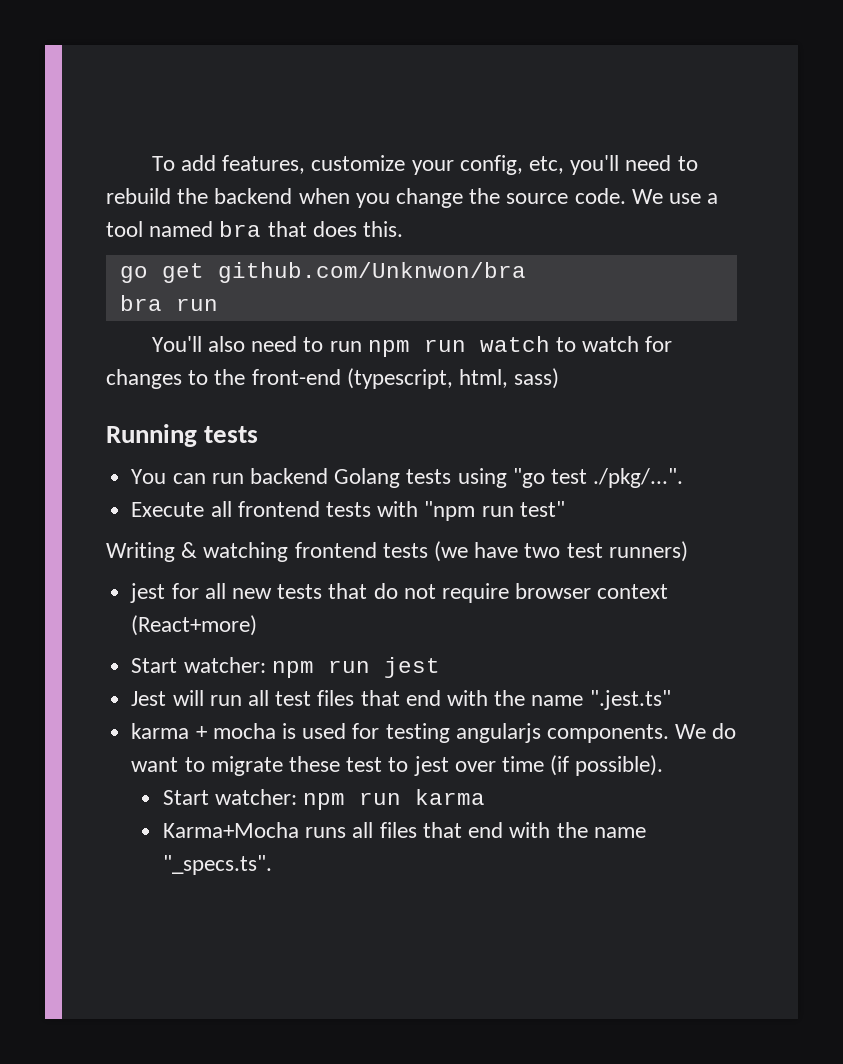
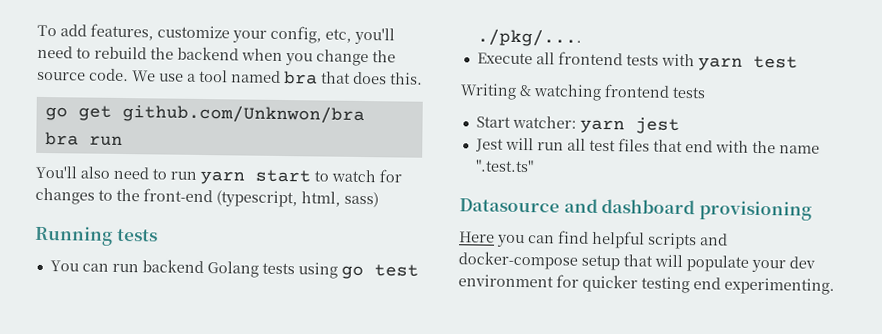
[367,336,550,357] npm run watch -> [200,169,311,185] yarn start
[512,468,684,488] "go test ./pkg/...". -> [340,264,419,280] [476,28,582,47] go test ./pkg/....
[424,501,565,521] "npm run test" -> [697,55,798,71] yarn test
[434,541,688,562] [130,583,669,603] [131,615,258,636] [131,657,370,678] (we have two test runners) // jest for all new tests that do not require browser context (React+more) // Start watcher: npm run -> [475,115,625,134] // Start watcher: yarn
[589,690,671,710] [131,723,737,743] [131,755,664,776] [163,789,486,810] [163,822,646,838] [163,855,273,875] ".jest.ts" // karma + mocha is used for testing angularjs components. We do want to migrate these test to jest over time (if possible). // Start watcher: npm run karma // Karma+Mocha runs all files that end with the name "_specs.ts". -> [474,159,534,173] [459,198,812,221] [459,230,728,250] [458,251,815,273] [458,274,835,295] ".test.ts" // Datasource and dashboard provisioning // Here you can find helpful scripts and docker-compose setup that will populate your dev environment for quicker testing end experimenting.

